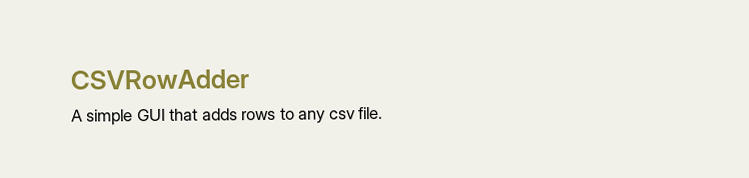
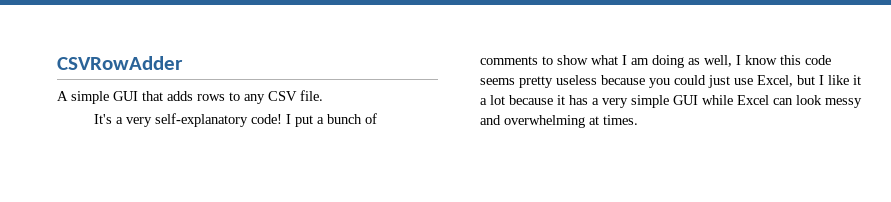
[328,110,356,120] csv -> [268,91,297,101] CSV
(384, 113) none -> [94,113,378,127] [480,55,831,68] [480,75,861,88] [480,95,862,108] [480,115,638,128] // It's a very self-explanatory code! I put a bunch of comments to show what I am doing as well, I know this code seems pretty useless because you could just use Excel, but I like it a lot because it has a very simple GUI while Excel can look messy and overwhelming at times.

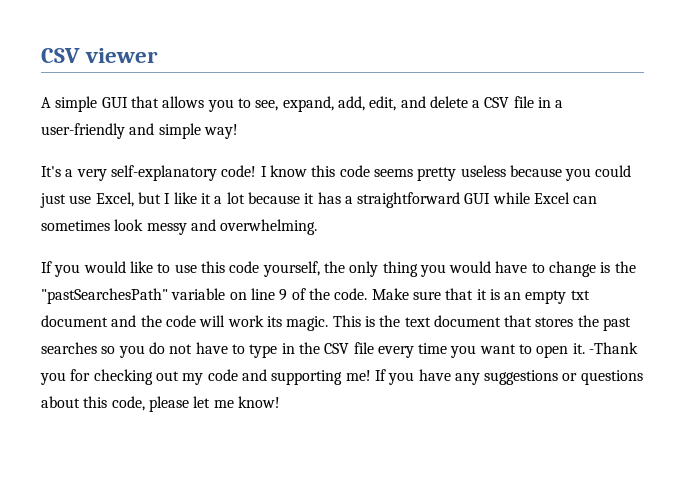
[57,56,183,70] CSVRowAdder -> [41,48,159,63] CSV viewer
[167,90,323,104] adds rows to any CSV file. -> [162,96,564,112] [41,123,238,139] allows you to see, expand, add, edit, and delete a CSV file in a user-friendly and simple way!
[295,113,378,127] [480,55,741,68] put a bunch of comments to show what I am doing as well, I -> (267, 171) none
[602,95,669,108] very simple -> [357,192,461,208] straightforward
(793, 101) none -> [41,220,110,231] sometimes
[504,115,638,128] overwhelming at times. -> [220,219,318,235] [41,261,636,277] [41,288,590,304] [41,315,632,331] [41,342,639,358] [40,369,643,385] [41,396,280,412] overwhelming. // If you would like to use this code yourself, the only thing you would have to change is the "pastSearchesPath" variable on line 9 of the code. Make sure that it is an empty txt document and the code will work its magic. This is the text document that stores the past searches so you do not have to type in the CSV file every time you want to open it. -Thank you for checking out my code and supporting me! If you have any suggestions or questions about this code, please let me know!

